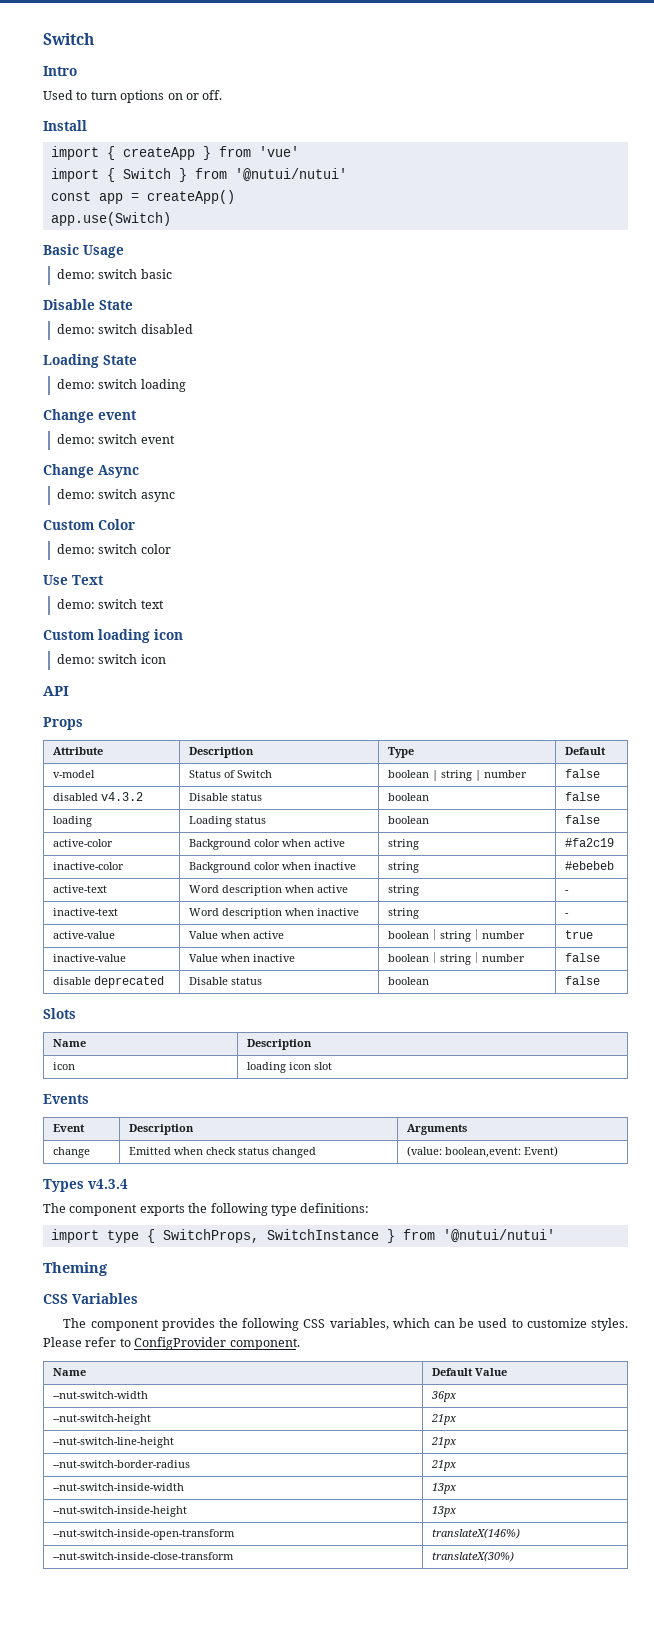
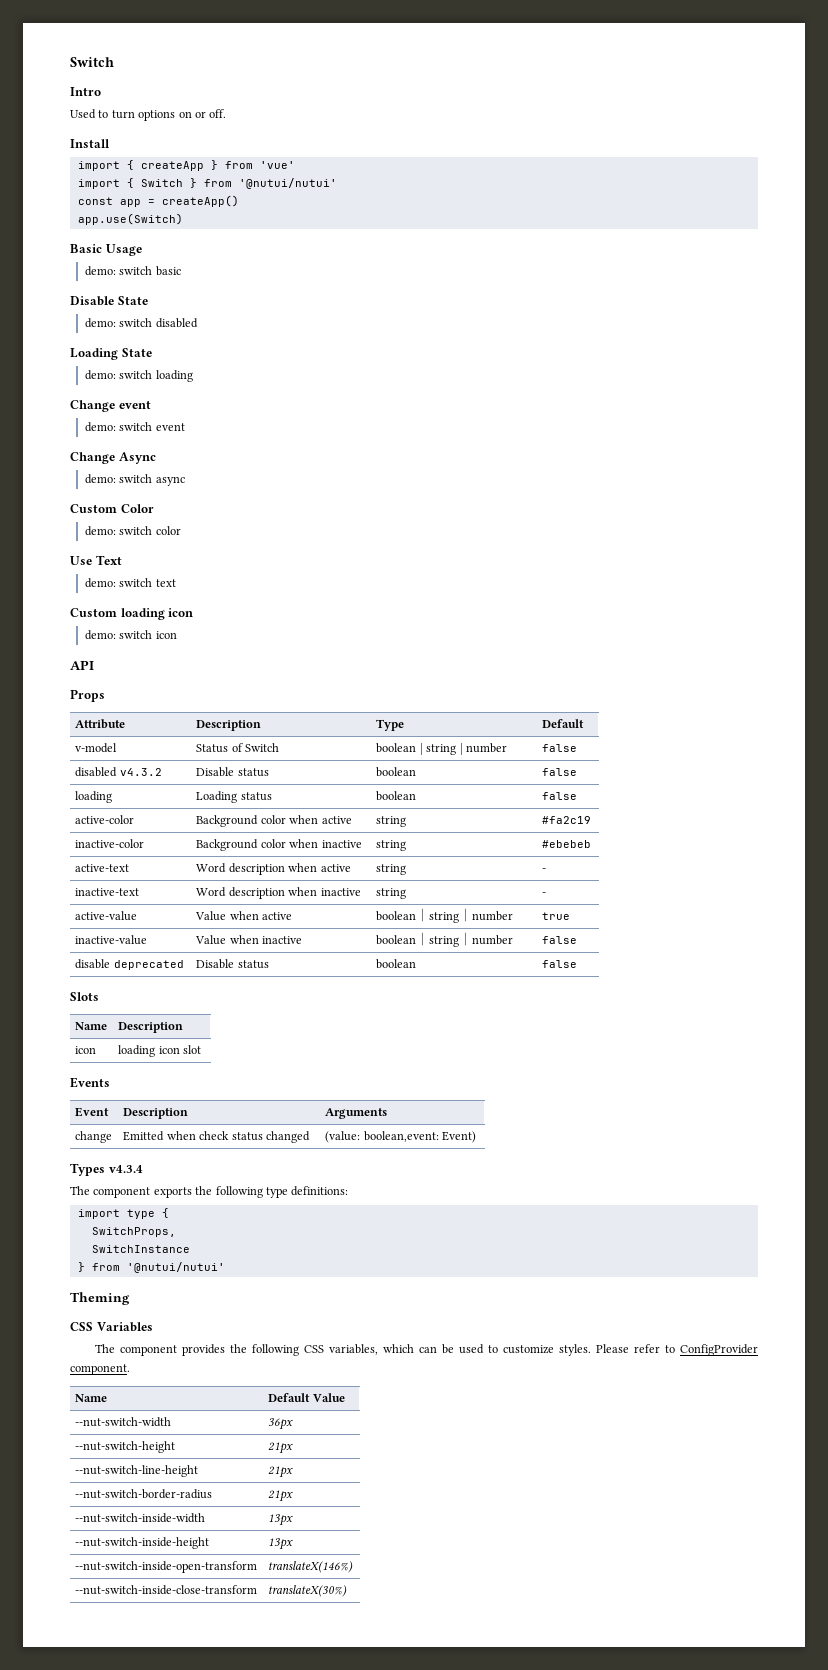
(155, 1236) none -> (169, 1213) //
(259, 1236) none -> (176, 1232) //
(379, 1234) none -> (190, 1249) //

